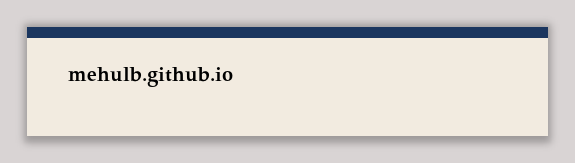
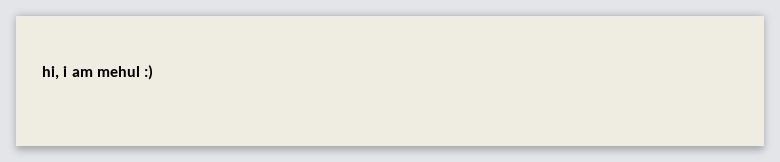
[68,67,233,87] mehulb.github.io -> [42,65,154,80] hi, i am mehul :)

